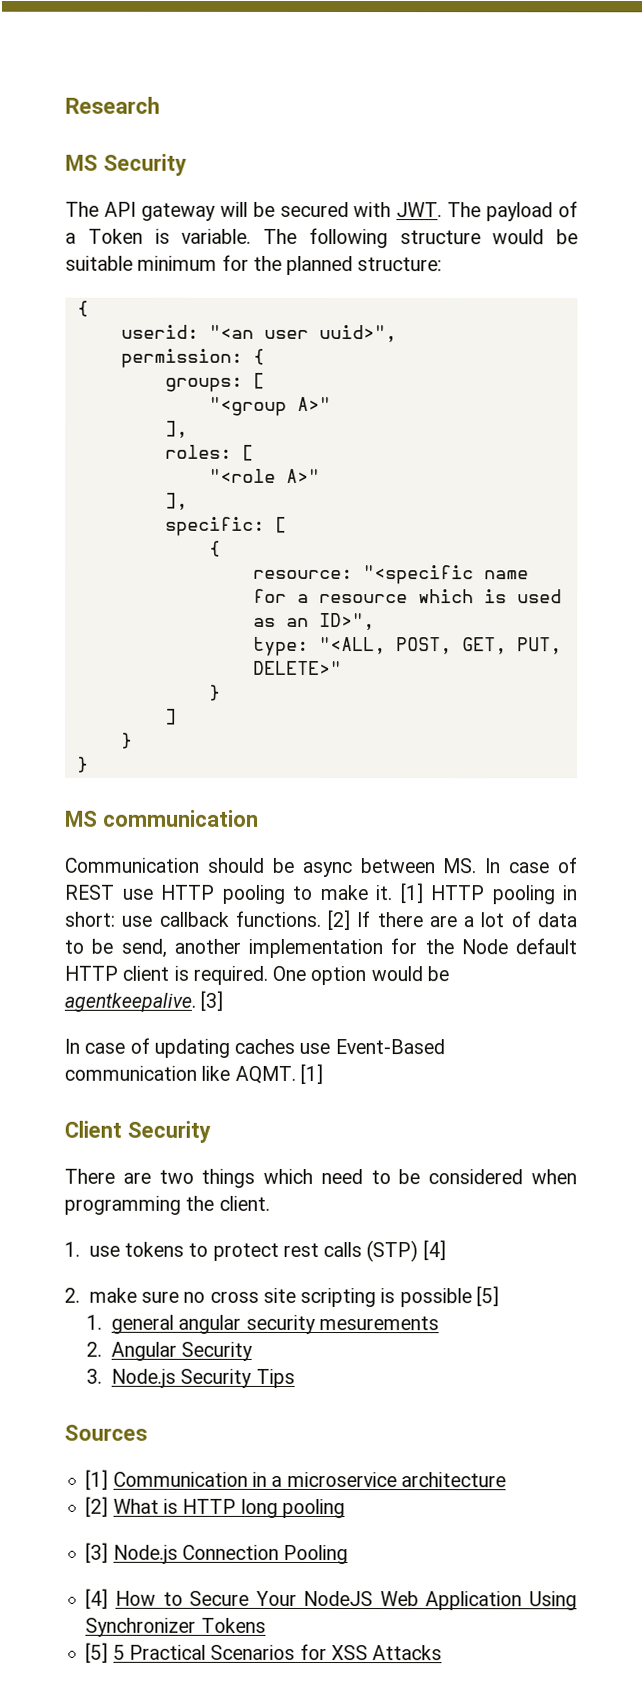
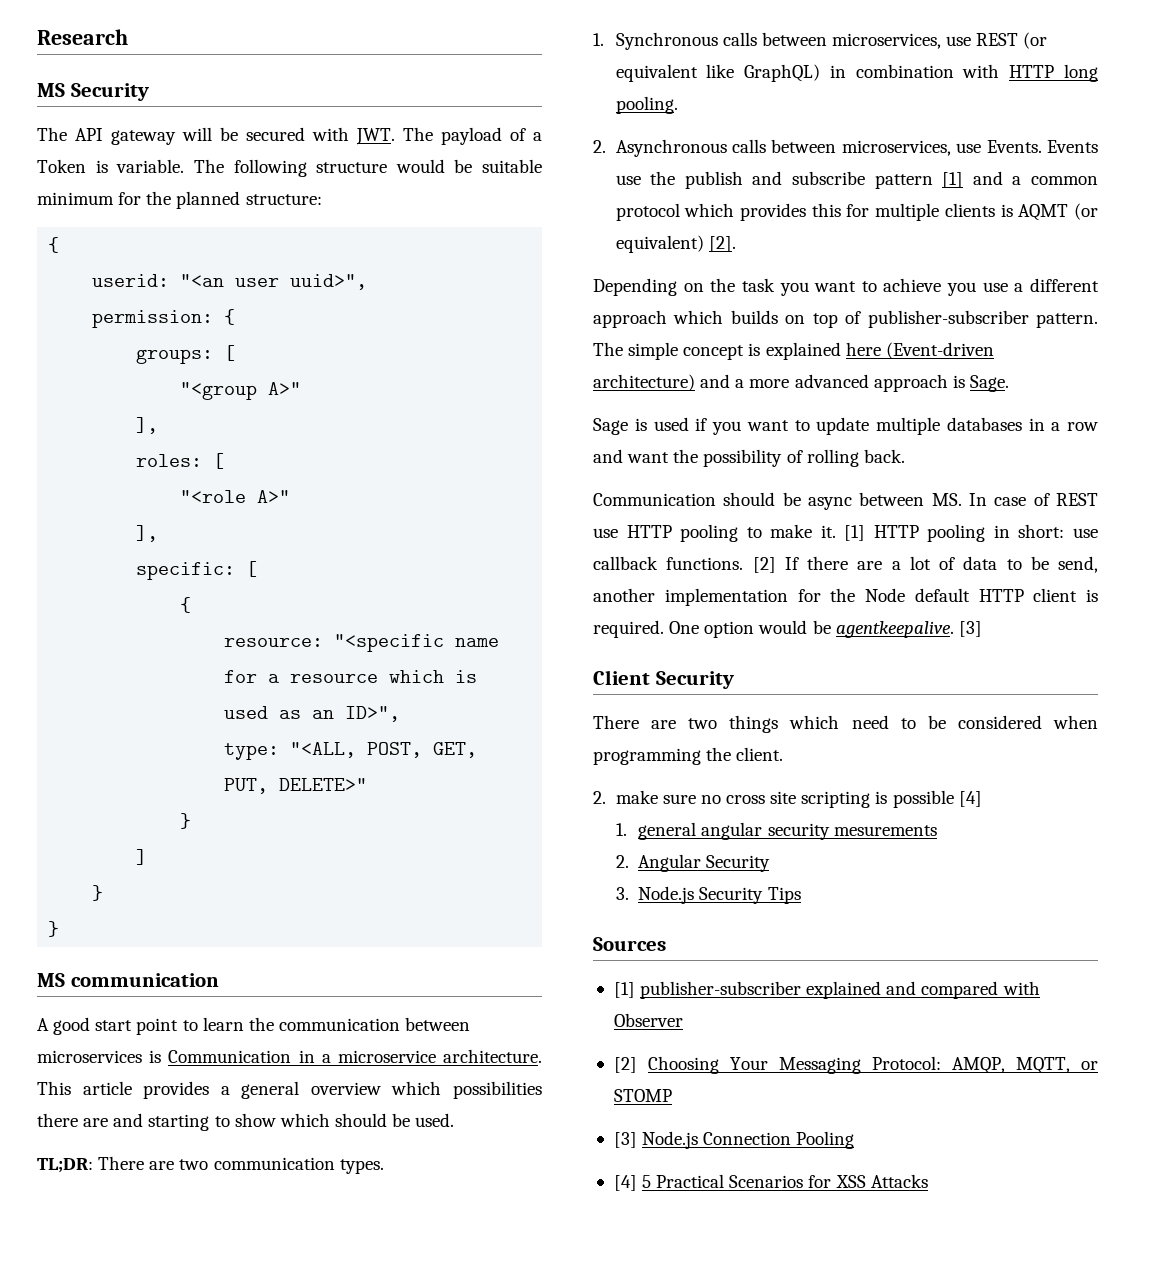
(259, 818) none -> [37,1017,471,1035] [37,1049,542,1063] [37,1081,542,1099] [37,1113,455,1131] [37,1156,384,1174] [593,32,1048,50] [615,64,1098,82] [615,96,678,114] [593,139,1098,157] [615,171,1098,189] [615,203,1098,221] [615,235,736,253] [593,278,1099,296] [593,310,1098,328] [593,342,994,360] [593,374,1009,392] [593,417,1098,435] [593,449,905,467] // A good start point to learn the communication between microservices is Communication in a microservice architecture. This article provides a general overview which possibilities there are and starting to show which should be used. // TL;DR: There are two communication types. // 1. Synchronous calls between microservices, use REST (or equivalent like GraphQL) in combination with HTTP long pooling. // 2. Asynchronous calls between microservices, use Events. Events use the publish and subscribe pattern [1] and a common protocol which provides this for multiple clients is AQMT (or equivalent) [2]. // Depending on the task you want to achieve you use a different approach which builds on top of publisher-subscriber pattern. The simple concept is explained here (Event-driven architecture) and a more advanced approach is Sage. // Sage is used if you want to update multiple databases in a row and want the possibility of rolling back.
[64,1037,445,1058] [64,1063,323,1085] // In case of updating caches use Event-Based communication like AQMT. [1] -> (982, 629) none
[64,1240,446,1263] // 1. use tokens to protect rest calls (STP) [4] -> (784, 754) none
[475,1286,499,1307] [5] -> [958,791,982,807] [4]
[112,1471,506,1488] [85,1496,345,1519] Communication in a microservice architecture // [2] What is HTTP long pooling -> [640,981,1040,999] [613,1013,683,1027] [613,1056,1098,1074] [613,1089,672,1102] publisher-subscriber explained and compared with Observer // [2] Choosing Your Messaging Protocol: AMQP, MQTT, or STOMP
[115,1590,577,1611] [85,1617,266,1637] [85,1642,109,1663] How to Secure Your NodeJS Web Application Using Synchronizer Tokens // [5] -> (637, 1183) none

